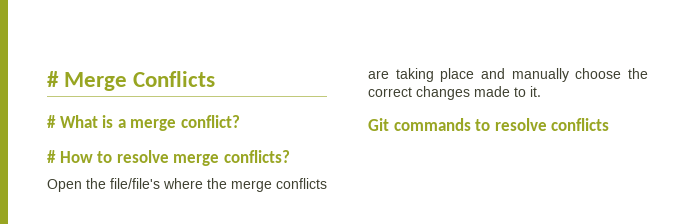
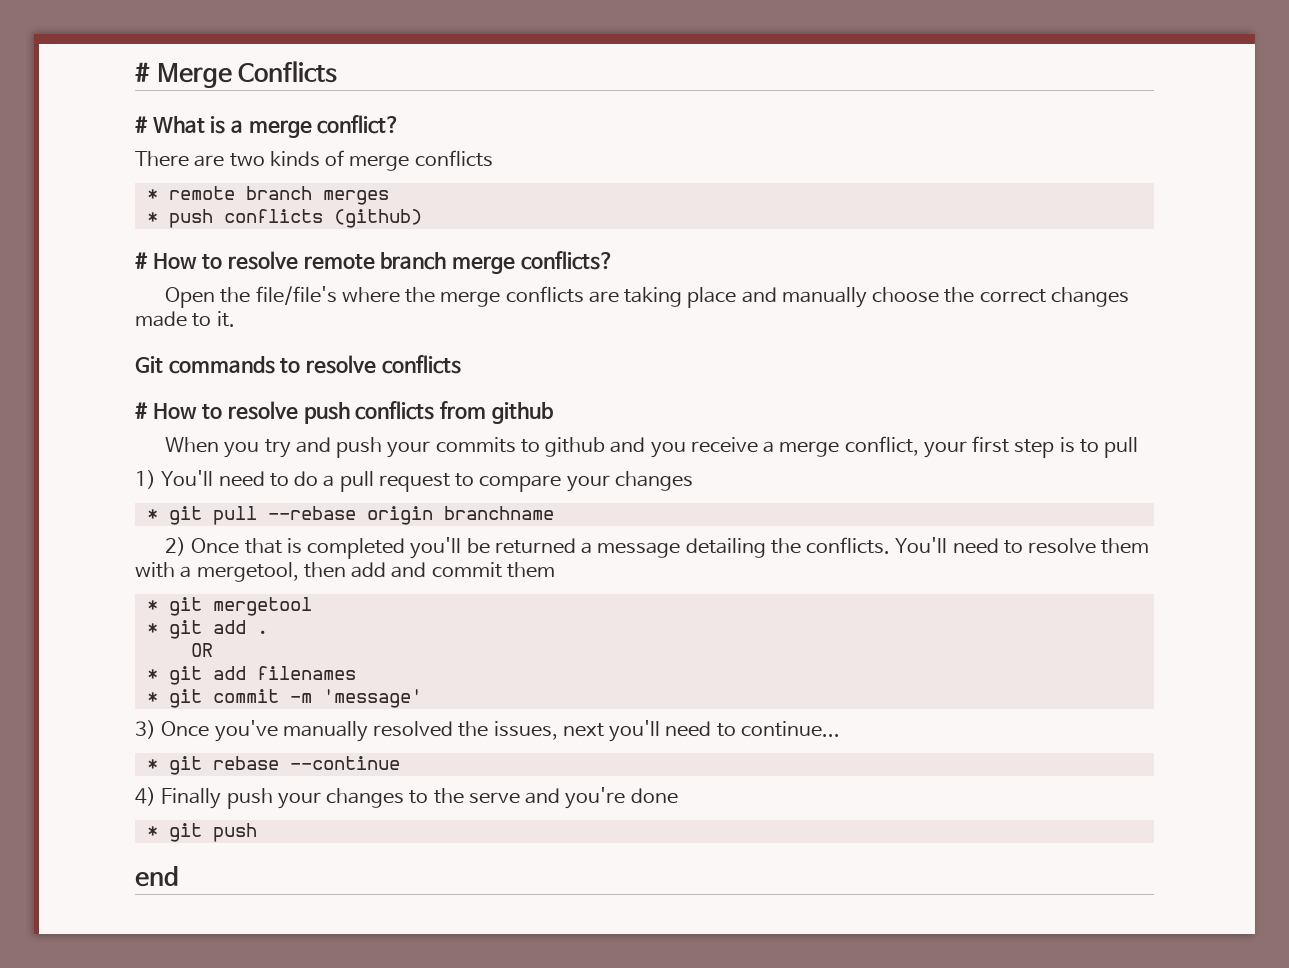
[47,150,169,163] // # How to resolve -> [135,150,493,171] [146,186,389,205] [146,209,422,228] [135,251,447,270] // There are two kinds of merge conflicts // * remote branch merges // * push conflicts (github) // # How to resolve remote branch
(610, 124) none -> [135,401,553,424] [164,436,1139,458] [135,470,693,492] [146,506,554,525] [164,537,1150,559] [135,562,555,582] [146,597,312,616] [146,620,268,639] [190,643,213,657] [146,666,356,685] [146,689,422,708] [135,720,840,742] [146,756,400,775] [135,787,678,809] [146,823,257,842] [135,866,179,887] // # How to resolve push conflicts from github // When you try and push your commits to github and you receive a merge conflict, your first step is to pull // 1) You'll need to do a pull request to compare your changes // * git pull --rebase origin branchname // 2) Once that is completed you'll be returned a message detailing the conflicts. You'll need to resolve them with a mergetool, then add and commit them // * git mergetool // * git add . // OR // * git add filenames // * git commit -m 'message' // 3) Once you've manually resolved the issues, next you'll need to continue... // * git rebase --continue // 4) Finally push your changes to the serve and you're done // * git push // end

